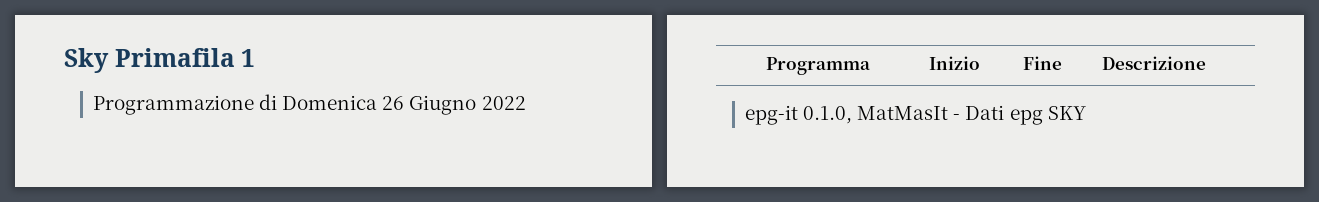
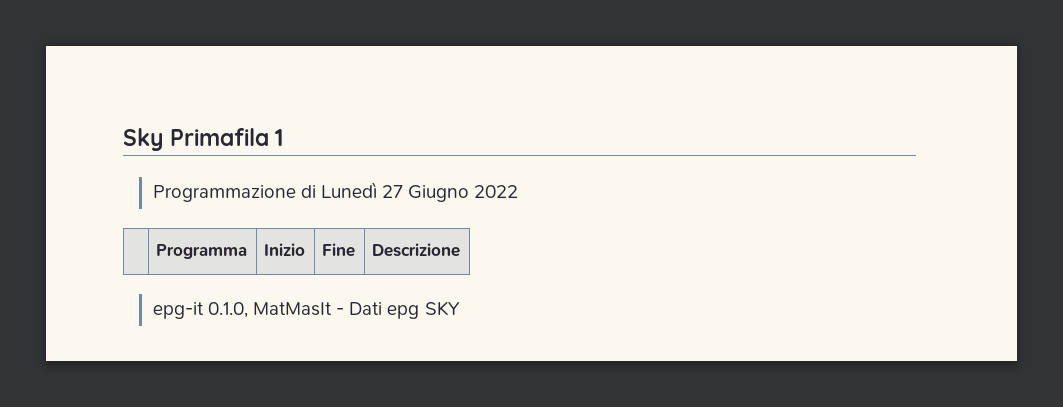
[282,95,405,110] Domenica 26 -> [321,182,404,198] Lunedì 27

